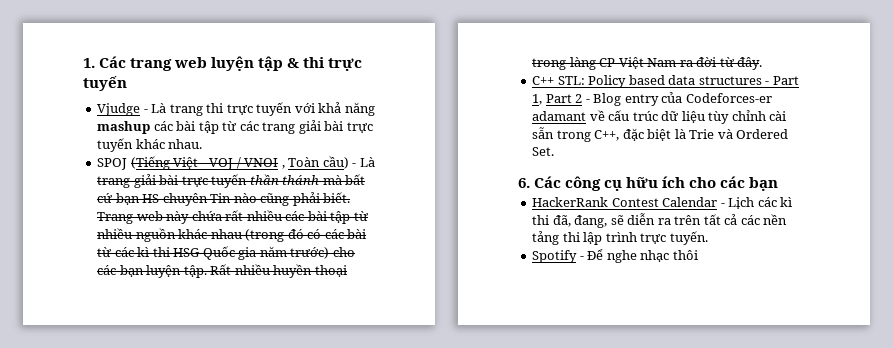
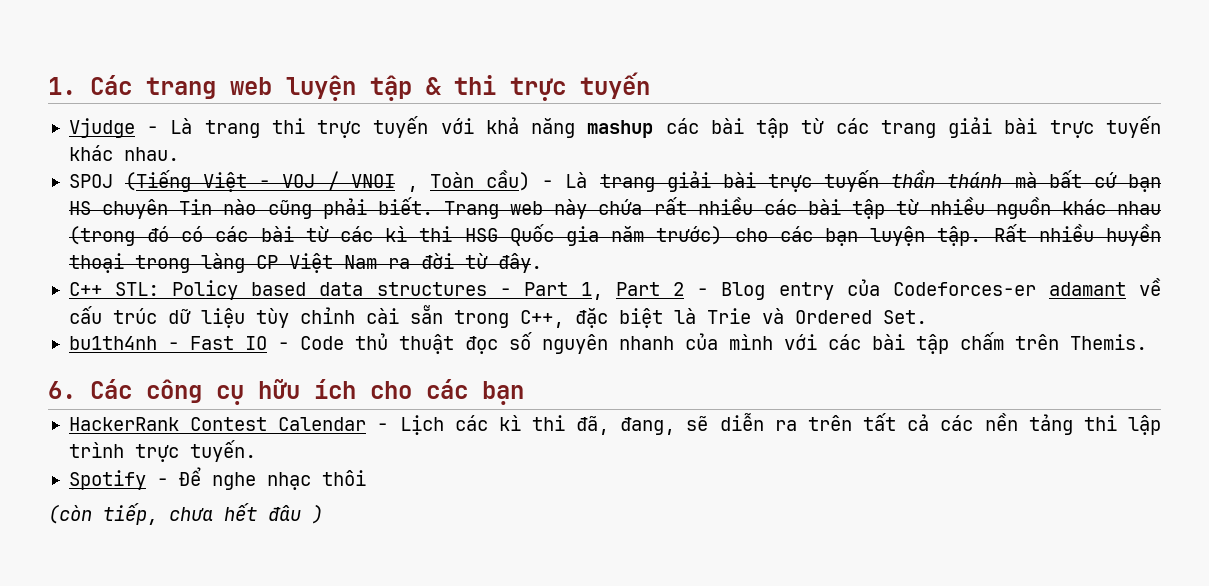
(555, 151) none -> [68,332,1147,354] // bu1th4nh - Fast IO - Code thủ thuật đọc số nguyên nhanh của mình với các bài tập chấm trên Themis.
(698, 255) none -> [48,503,323,525] // (còn tiếp, chưa hết đâu )

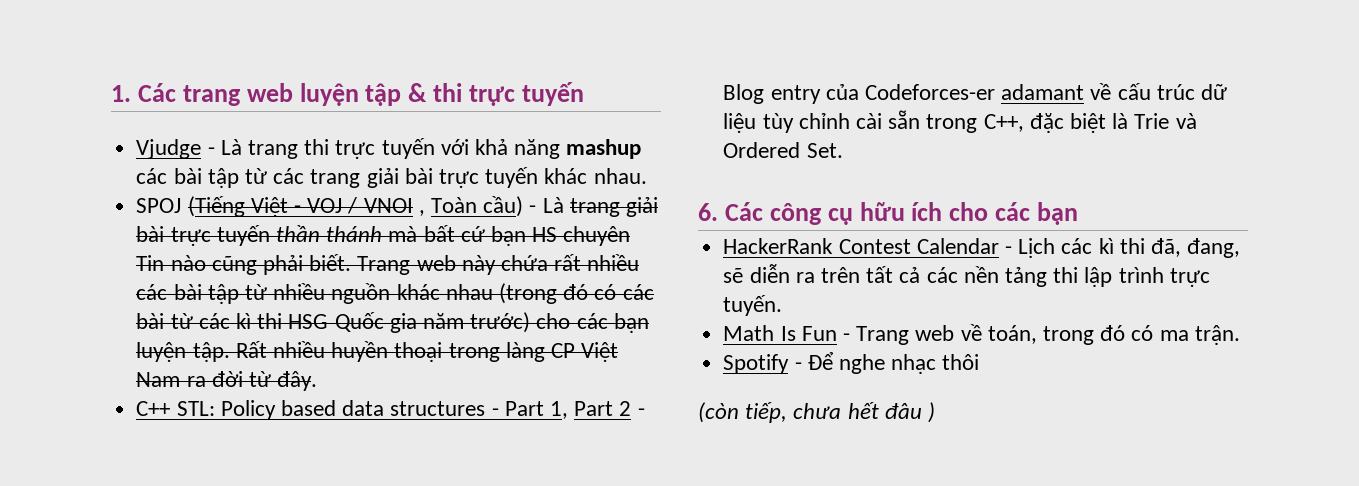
[68,332,1147,354] // bu1th4nh - Fast IO - Code thủ thuật đọc số nguyên nhanh của mình với các bài tập chấm trên Themis. -> (843, 150) none
(256, 451) none -> [723,324,1240,345] // Math Is Fun - Trang web về toán, trong đó có ma trận.

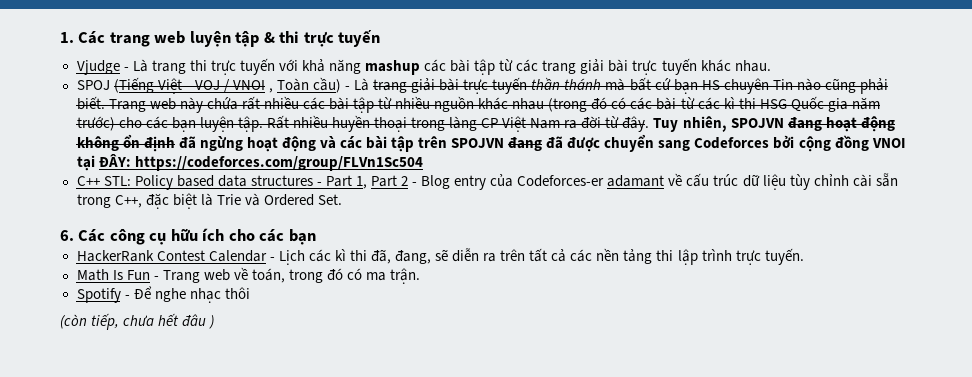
(318, 381) none -> [653,116,895,132] [76,134,906,152] [76,154,423,171] Tuy nhiên, SPOJVN đang hoạt động không ổn định đã ngừng hoạt động và các bài tập trên SPOJVN đang đã được chuyển sang Codeforces bởi cộng đồng VNOI tại ĐÂY: https://codeforces.com/group/FLVn1Sc504

